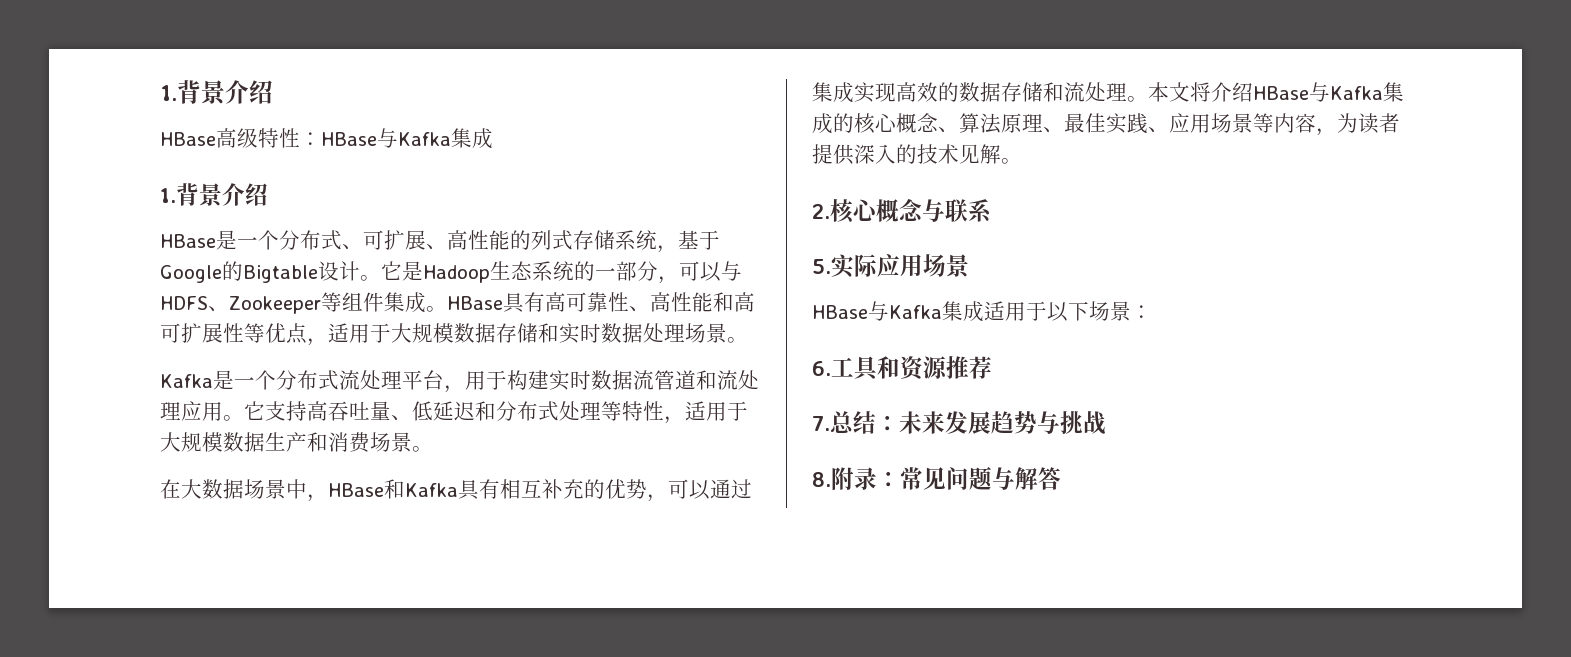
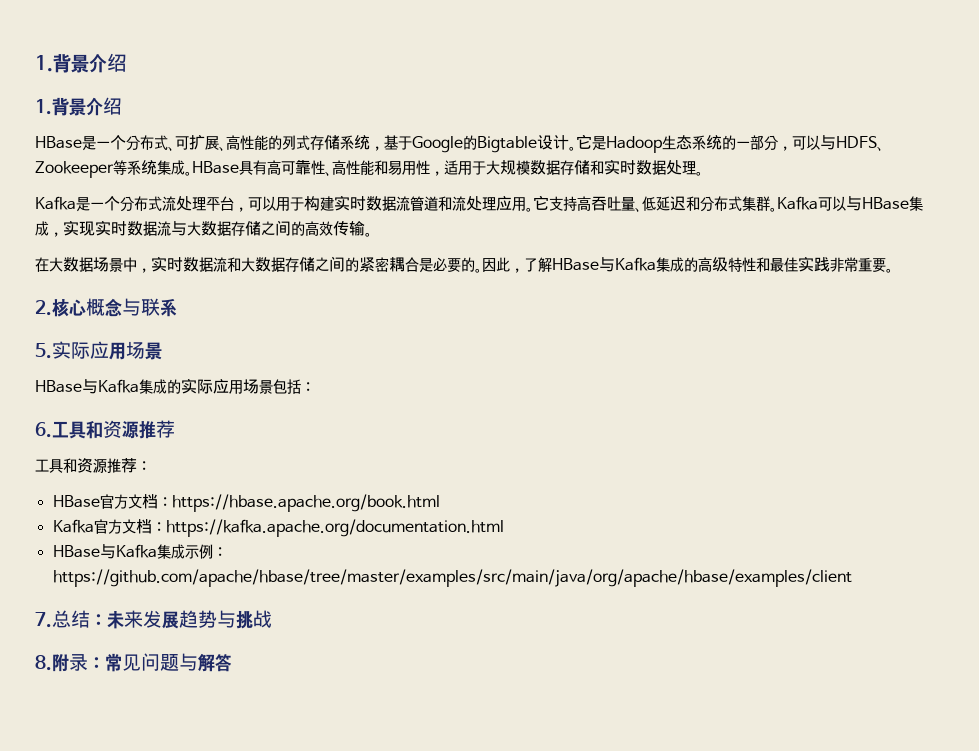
[160,80,273,105] [160,128,493,149] 1.背景介绍 // HBase高级特性：HBase与Kafka集成 -> [35,53,127,73] 1.背景介绍
[342,292,384,312] 组件 -> [127,160,157,175] 系统
[734,292,755,312] [160,323,307,344] 高可扩展性等优点 -> [388,160,430,175] 易用性
[685,323,727,343] 场景 -> (696, 168) none
(465, 389) none -> [248,196,276,211] 可以
[559,401,748,424] [160,432,412,453] 处理等特性，适用于大规模数据生产和消费场景 -> [742,196,923,212] [35,220,365,237] 集群。Kafka可以与HBase集成，实现实时数据流与大数据存储之间的高效传输
[328,479,752,502] [812,82,1404,103] [812,113,1400,136] [812,144,1001,165] HBase和Kafka具有相互补充的优势，可以通过集成实现高效的数据存储和流处理。本文将介绍HBase与Kafka集成的核心概念、算法原理、最佳实践、应用场景等内容，为读者提供深入的技术见解 -> [151,256,886,273] 实时数据流和大数据存储之间的紧密耦合是必要的。因此，了解HBase与Kafka集成的高级特性和最佳实践非常重要
[984,301,1131,322] 适用于以下场景 -> [167,378,301,394] 的实际应用场景包括
(992, 367) none -> [35,458,151,474] [52,494,440,512] [52,519,504,537] [52,544,227,559] [52,569,852,587] // 工具和资源推荐： // HBase官方文档：https://hbase.apache.org/book.html // Kafka官方文档：https://kafka.apache.org/documentation.html // HBase与Kafka集成示例：https://github.com/apache/hbase/tree/master/examples/src/main/java/org/apache/hbase/examples/client

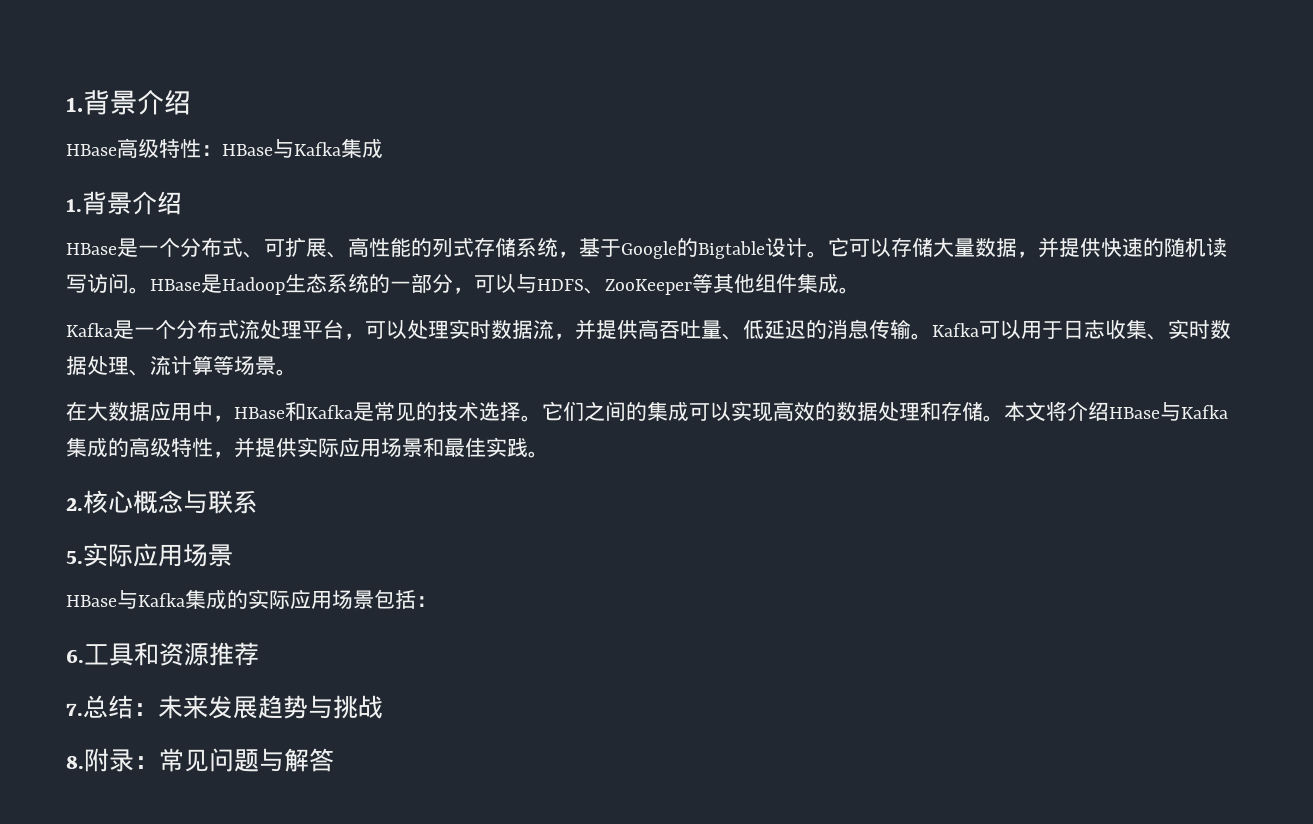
[35,53,127,73] 1.背景介绍 -> [66,90,191,115] [66,138,383,158] 1.背景介绍 // HBase高级特性：HBase与Kafka集成
(592, 141) none -> [849,237,1227,258] [66,273,201,294] 可以存储大量数据，并提供快速的随机读写访问。HBase
[35,159,696,178] Zookeeper等系统集成。HBase具有高可靠性、高性能和易用性，适用于大规模数据存储和实时数据处理 -> [605,273,839,295] ZooKeeper等其他组件集成
[276,195,923,212] [35,220,372,237] [35,256,552,273] 用于构建实时数据流管道和流处理应用。它支持高吞吐量、低延迟和分布式集群。Kafka可以与HBase集成，实现实时数据流与大数据存储之间的高效传输。 // 在大数据场景中，实时数据流和大数据存储之间的紧密耦合是必要的。因此，了解 -> [407,319,1231,340] [66,355,297,376] [66,401,1109,422] 处理实时数据流，并提供高吞吐量、低延迟的消息传输。Kafka可以用于日志收集、实时数据处理、流计算等场景。 // 在大数据应用中，HBase和Kafka是常见的技术选择。它们之间的集成可以实现高效的数据处理和存储。本文将介绍
(756, 264) none -> [213,437,423,458] ，并提供实际应用场景
[830,257,886,272] 非常重要 -> (528, 447) none
[35,458,151,474] [52,494,440,512] [52,519,504,537] [52,544,227,559] [52,569,852,587] // 工具和资源推荐： // HBase官方文档：https://hbase.apache.org/book.html // Kafka官方文档：https://kafka.apache.org/documentation.html // HBase与Kafka集成示例：https://github.com/apache/hbase/tree/master/examples/src/main/java/org/apache/hbase/examples/client -> (259, 654) none

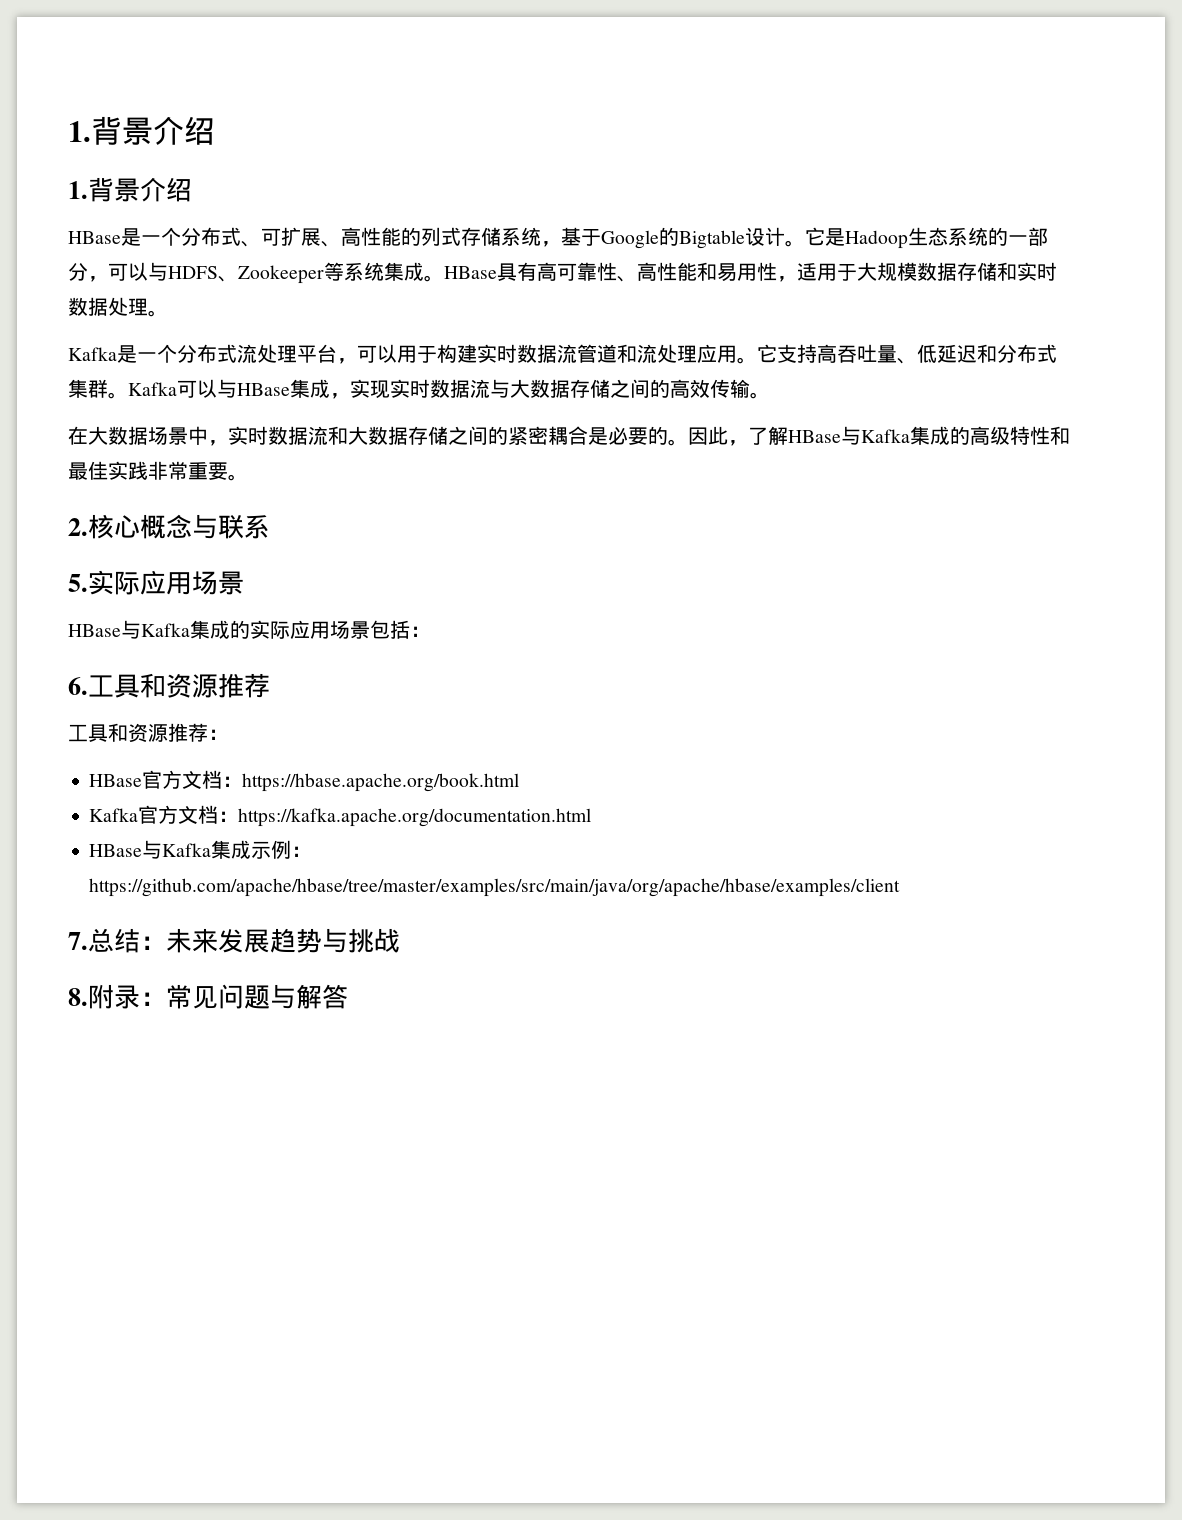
[66,90,191,115] [66,138,383,158] 1.背景介绍 // HBase高级特性：HBase与Kafka集成 -> [68,116,215,145] 1.背景介绍
[849,237,1227,258] [66,273,201,294] 可以存储大量数据，并提供快速的随机读写访问。HBase -> (825, 236) none
[605,273,839,295] ZooKeeper等其他组件集成 -> [238,262,1057,284] [68,297,148,316] Zookeeper等系统集成。HBase具有高可靠性、高性能和易用性，适用于大规模数据存储和实时数据处理
[407,319,1231,340] [66,355,297,376] [66,401,1109,422] 处理实时数据流，并提供高吞吐量、低延迟的消息传输。Kafka可以用于日志收集、实时数据处理、流计算等场景。 // 在大数据应用中，HBase和Kafka是常见的技术选择。它们之间的集成可以实现高效的数据处理和存储。本文将介绍 -> [397,344,1057,364] [68,379,770,399] [68,426,788,446] 用于构建实时数据流管道和流处理应用。它支持高吞吐量、低延迟和分布式集群。Kafka可以与HBase集成，实现实时数据流与大数据存储之间的高效传输。 // 在大数据场景中，实时数据流和大数据存储之间的紧密耦合是必要的。因此，了解
[213,437,423,458] ，并提供实际应用场景 -> (1050, 435) none
(528, 447) none -> [148,461,228,480] 非常重要
(259, 654) none -> [68,723,228,743] [89,770,520,792] [89,805,592,827] [89,840,312,859] [89,878,901,897] // 工具和资源推荐： // HBase官方文档：https://hbase.apache.org/book.html // Kafka官方文档：https://kafka.apache.org/documentation.html // HBase与Kafka集成示例：https://github.com/apache/hbase/tree/master/examples/src/main/java/org/apache/hbase/examples/client

